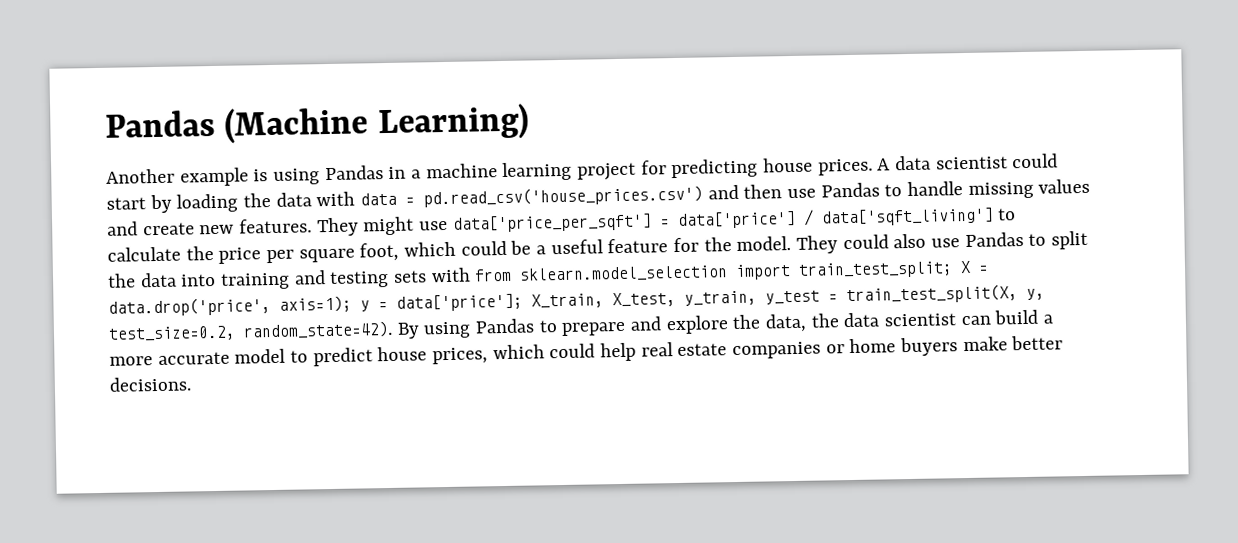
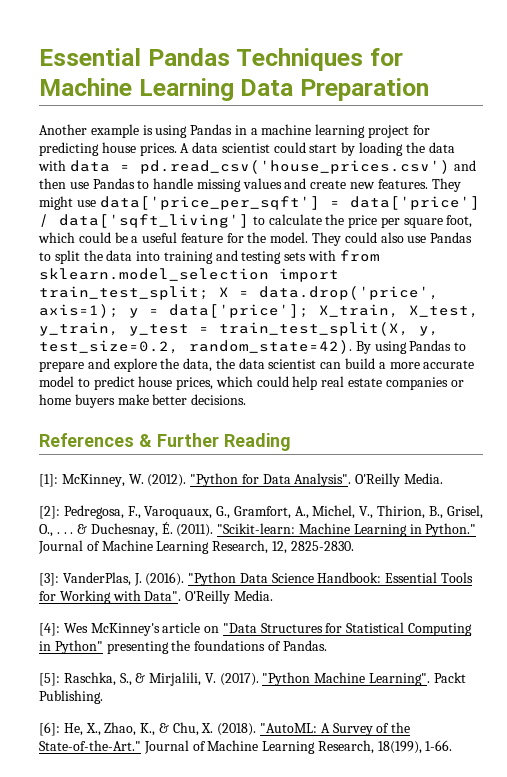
[105,103,529,144] Pandas (Machine Learning) -> [39,48,403,71] [39,78,429,101] Essential Pandas Techniques for Machine Learning Data Preparation
(191, 384) none -> [39,433,291,451] [39,473,444,487] [39,505,483,519] [39,522,477,537] [38,540,354,554] [39,572,474,586] [39,590,273,604] [39,622,473,636] [39,640,327,654] [39,672,466,686] [39,690,103,704] [39,722,411,736] [39,740,453,754] // References & Further Reading // [1]: McKinney, W. (2012). "Python for Data Analysis". O'Reilly Media. // [2]: Pedregosa, F., Varoquaux, G., Gramfort, A., Michel, V., Thirion, B., Grisel, O., . . . & Duchesnay, É. (2011). "Scikit-learn: Machine Learning in Python." Journal of Machine Learning Research, 12, 2825-2830. // [3]: VanderPlas, J. (2016). "Python Data Science Handbook: Essential Tools for Working with Data". O'Reilly Media. // [4]: Wes McKinney's article on "Data Structures for Statistical Computing in Python" presenting the foundations of Pandas. // [5]: Raschka, S., & Mirjalili, V. (2017). "Python Machine Learning". Packt Publishing. // [6]: He, X., Zhao, K., & Chu, X. (2018). "AutoML: A Survey of the State-of-the-Art." Journal of Machine Learning Research, 18(199), 1-66.

